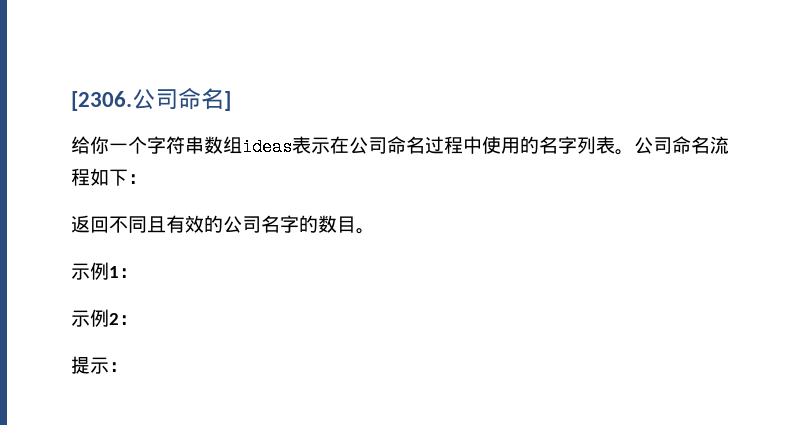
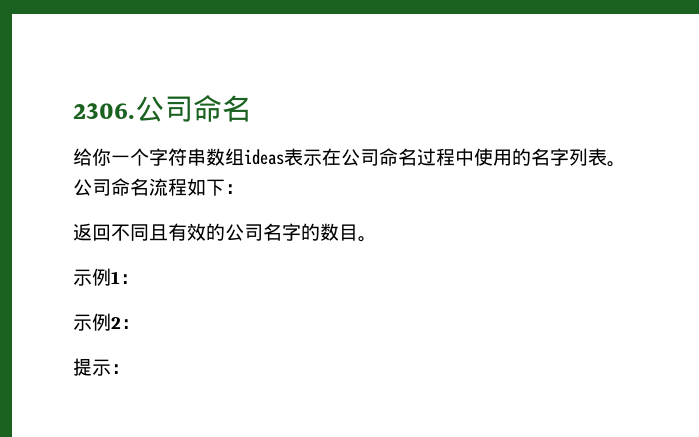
[71,88,231,111] [2306.公司命名] -> [73,95,251,122] 2306.公司命名

